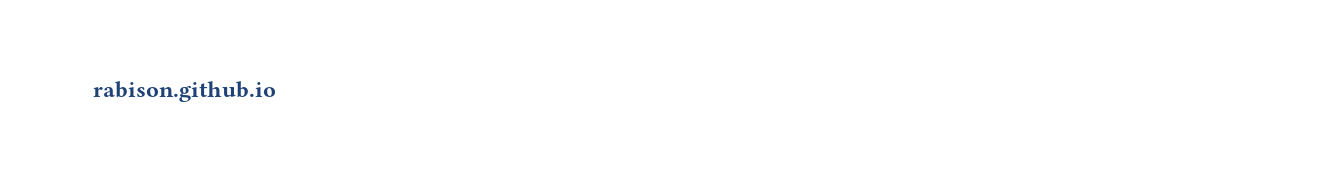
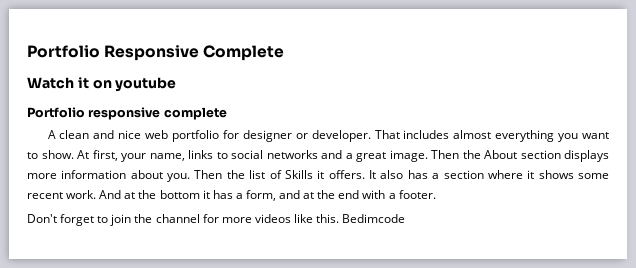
[93,81,276,102] rabison.github.io -> [27,45,285,61] [27,77,177,92] [27,107,227,120] [47,130,609,142] [27,150,609,162] [27,170,609,182] [27,190,436,201] [27,214,406,226] Portfolio Responsive Complete // Watch it on youtube // Portfolio responsive complete // A clean and nice web portfolio for designer or developer. That includes almost everything you want to show. At first, your name, links to social networks and a great image. Then the About section displays more information about you. Then the list of Skills it offers. It also has a section where it shows some recent work. And at the bottom it has a form, and at the end with a footer. // Don't forget to join the channel for more videos like this. Bedimcode

